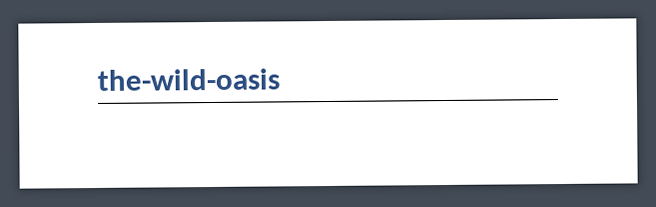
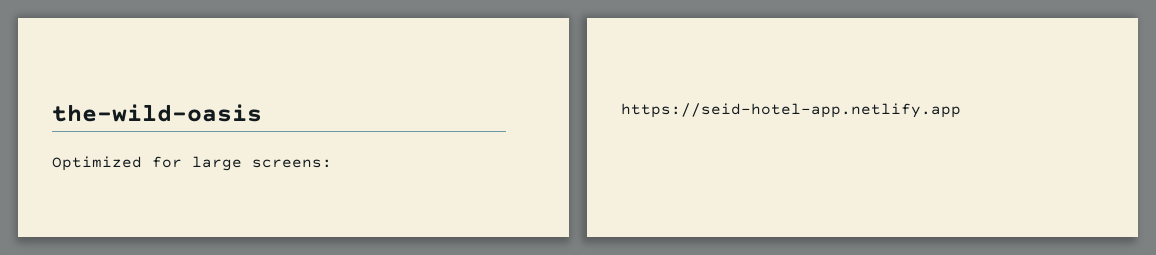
(280, 79) none -> [52,156,332,171] [621,103,961,118] // Optimized for large screens: https://seid-hotel-app.netlify.app

